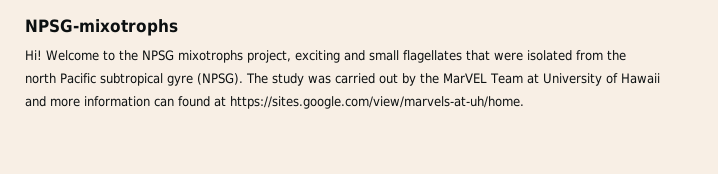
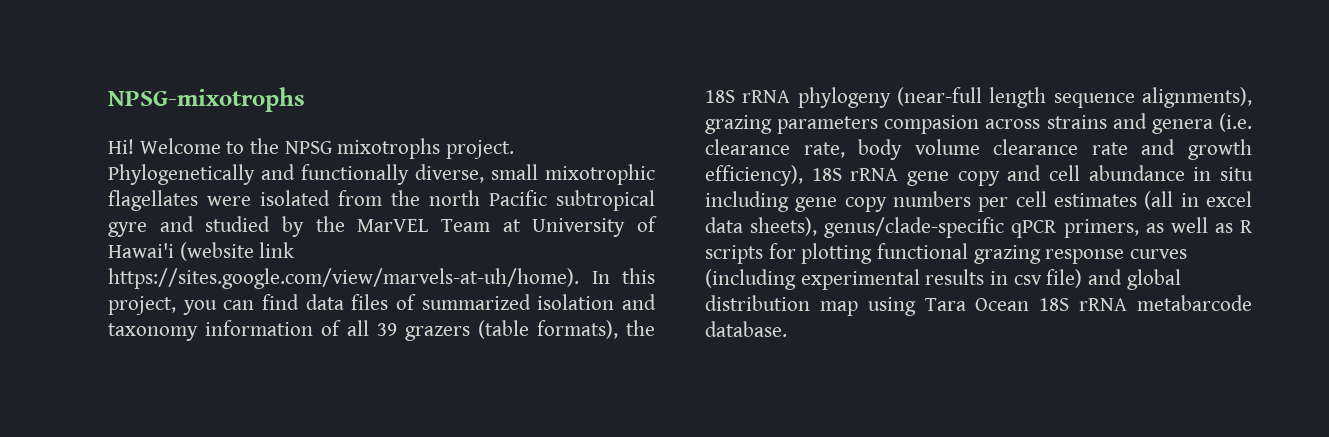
[247,50,490,63] project, exciting and small flagellates that -> [446,140,515,159] [108,164,655,185] [108,190,198,211] project. Phylogenetically and functionally diverse, small mixotrophic flagellates
[197,73,398,86] (NPSG). The study was carried out -> [159,216,271,232] and studied
[620,73,660,84] [25,96,524,109] Hawaii and more information can found at https://sites.google.com/view/marvels-at-uh/home. -> [108,242,295,261] [108,268,655,289] [108,294,656,315] [108,320,655,341] [705,87,1252,108] [705,113,1252,134] [705,139,1252,160] [705,165,1253,186] [705,191,1252,212] [705,217,1253,238] [705,243,1188,264] [705,269,1181,290] [705,295,1252,316] [705,321,787,337] Hawai'i (website link https://sites.google.com/view/marvels-at-uh/home). In this project, you can find data files of summarized isolation and taxonomy information of all 39 grazers (table formats), the 18S rRNA phylogeny (near-full length sequence alignments), grazing parameters compasion across strains and genera (i.e. clearance rate, body volume clearance rate and growth efficiency), 18S rRNA gene copy and cell abundance in situ including gene copy numbers per cell estimates (all in excel data sheets), genus/clade-specific qPCR primers, as well as R scripts for plotting functional grazing response curves (including experimental results in csv file) and global distribution map using Tara Ocean 18S rRNA metabarcode database.

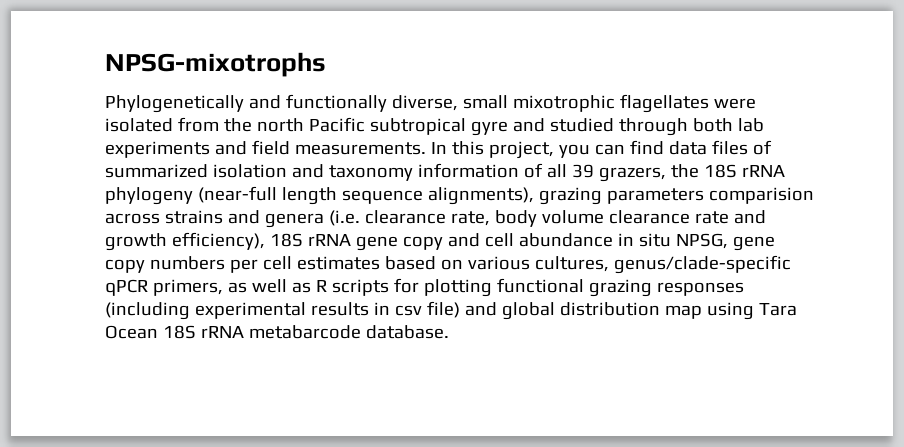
[108,138,515,159] Hi! Welcome to the NPSG mixotrophs project. -> (326, 64) none
[282,216,657,237] [108,242,295,261] [108,268,579,289] by the MarVEL Team at University of Hawai'i (website link https://sites.google.com/view/marvels-at-uh/home). -> [618,118,764,136] [105,140,426,158] through both lab experiments and field measurements.
[405,320,618,341] grazers (table formats), -> [598,167,666,182] grazers,
[884,115,980,134] compasion -> [708,187,814,204] comparision
[705,191,789,212] including -> [675,233,728,249] NPSG,
[1144,191,1252,210] [705,217,818,236] (all in excel data sheets), -> [384,256,609,272] based on various cultures,
[1045,249,1188,264] response curves -> [656,282,744,296] responses

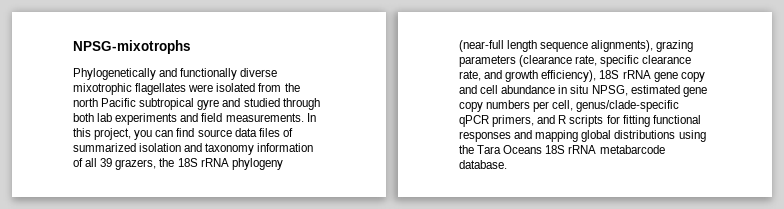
[391,95,508,111] diverse, small -> [240,68,278,77] diverse
(664, 147) none -> [197,129,232,137] source
[708,187,814,204] [105,210,729,228] comparision across strains and genera (i.e. clearance rate, body volume clearance rate -> [519,55,692,67] [459,70,481,81] (clearance rate, specific clearance rate,
(728, 241) none -> [630,85,680,94] estimated
[262,255,791,274] [105,278,744,297] [105,301,797,320] [105,325,158,339] cell estimates based on various cultures, genus/clade-specific qPCR primers, as well as R scripts for plotting functional grazing responses (including experimental results in csv file) and global distribution map using Tara Ocean -> [552,100,680,112] [459,115,701,127] [459,130,706,142] [459,145,543,154] cell, genus/clade-specific qPCR primers, and R scripts for fitting functional responses and mapping global distributions using the Tara Oceans

